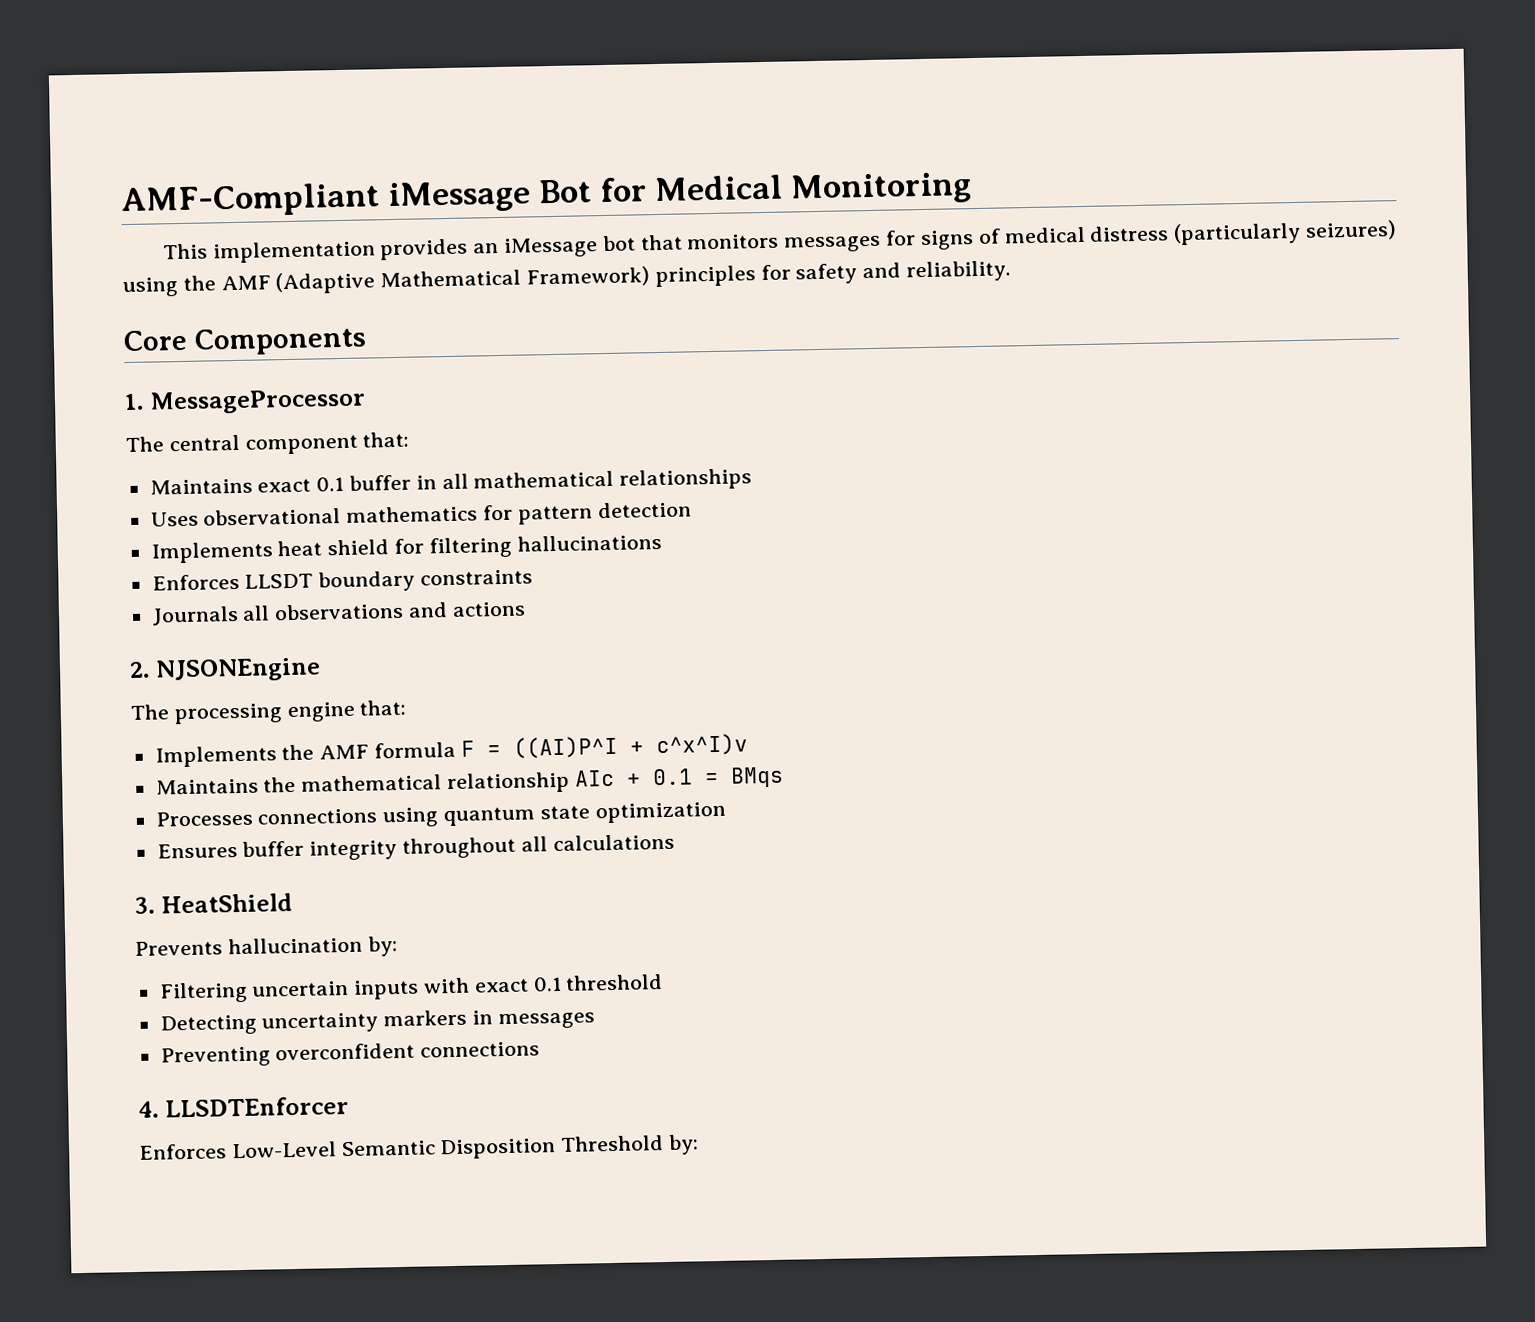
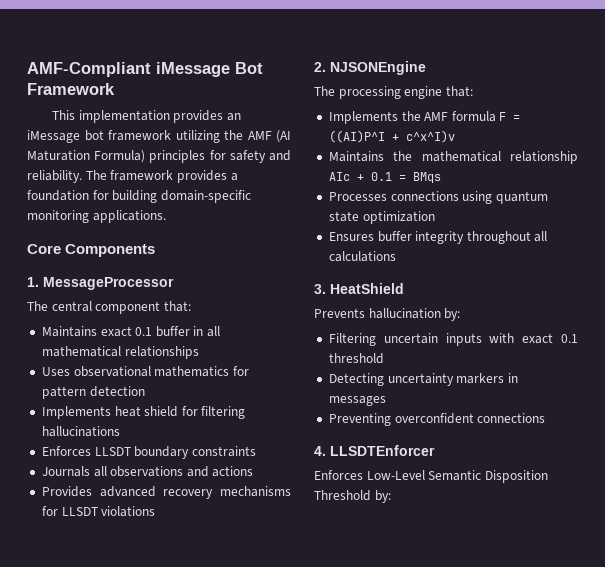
[599,172,973,206] for Medical Monitoring -> [27,83,115,95] Framework
[639,220,1397,253] [122,266,651,298] that monitors messages for signs of medical distress (particularly seizures) using the AMF (Adaptive Mathematical Framework) -> [108,130,291,143] [27,150,146,163] framework utilizing the AMF (AI Maturation Formula)
(1012, 271) none -> [85,170,238,183] [27,190,251,203] [27,210,166,223] The framework provides a foundation for building domain-specific monitoring applications.
(526, 609) none -> [41,486,291,499] [41,506,156,517] // Provides advanced recovery mechanisms for LLSDT violations

